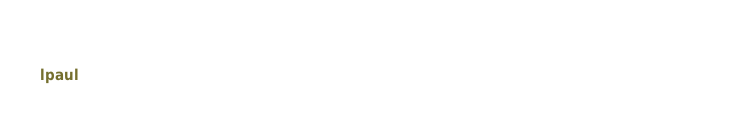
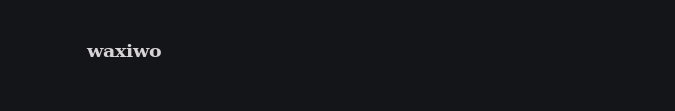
[40,68,79,84] lpaul -> [86,44,162,57] waxiwo

